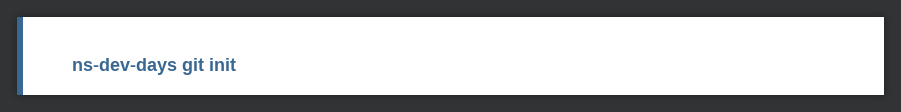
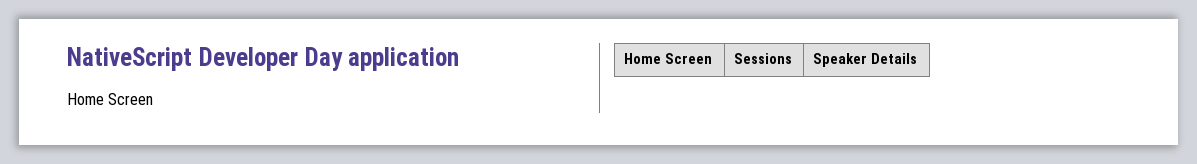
[72,58,236,75] ns-dev-days git init -> [67,47,460,71] [67,93,154,105] [624,53,712,64] [734,53,793,64] [813,53,917,67] NativeScript Developer Day application // Home Screen // Home Screen | Sessions | Speaker Details

